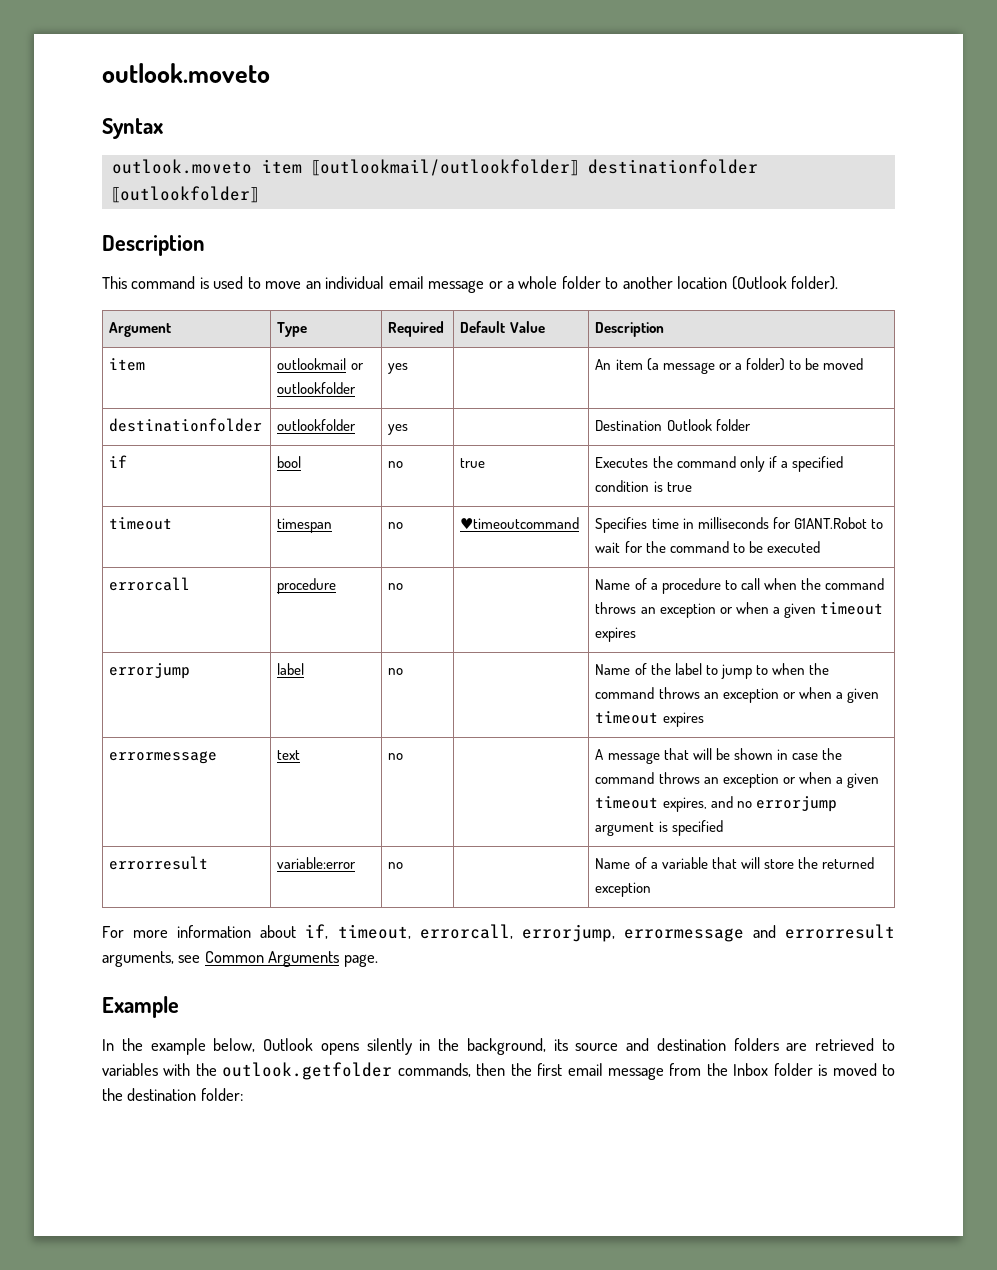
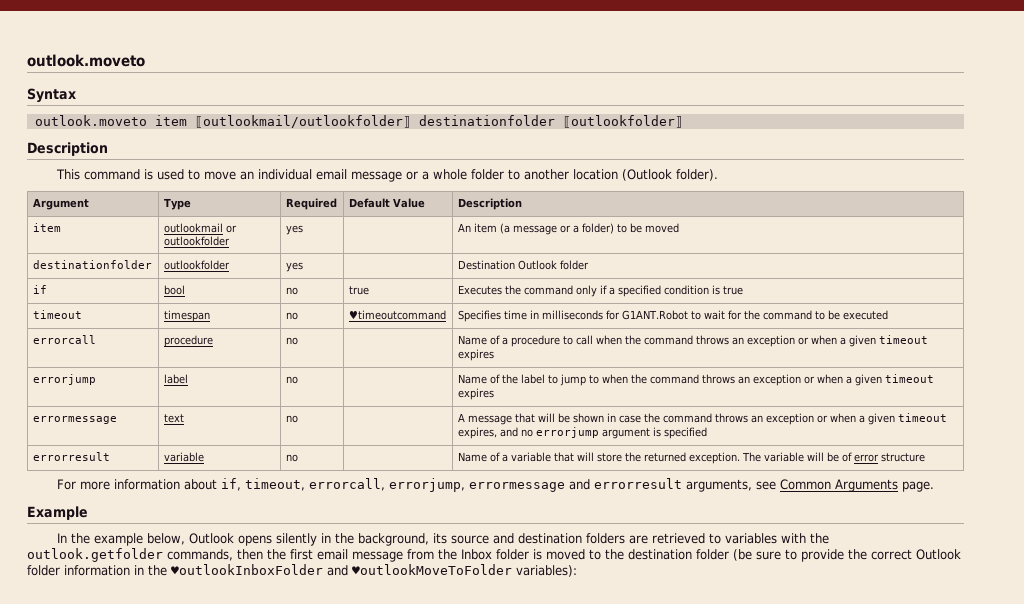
[277,857,357,869] variable:error -> [163,452,204,462] variable
[595,882,652,897] exception -> [688,452,925,464] exception. The variable will be of error structure
[200,1088,243,1101] folder: -> [696,549,961,562] [27,564,577,577] folder (be sure to provide the correct Outlook folder information in the ♥outlookInboxFolder and ♥outlookMoveToFolder variables):

